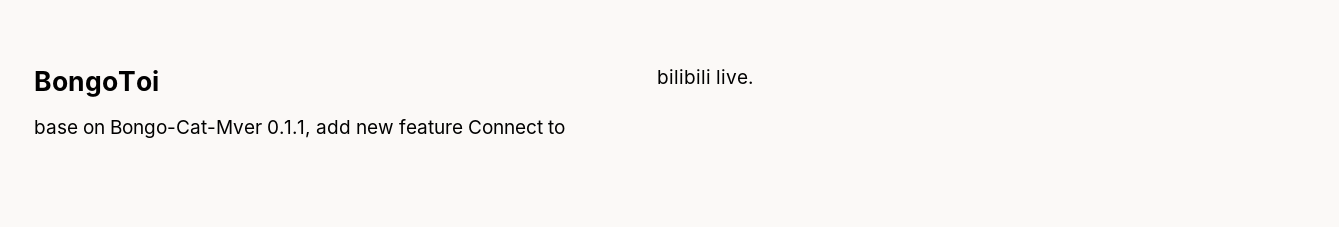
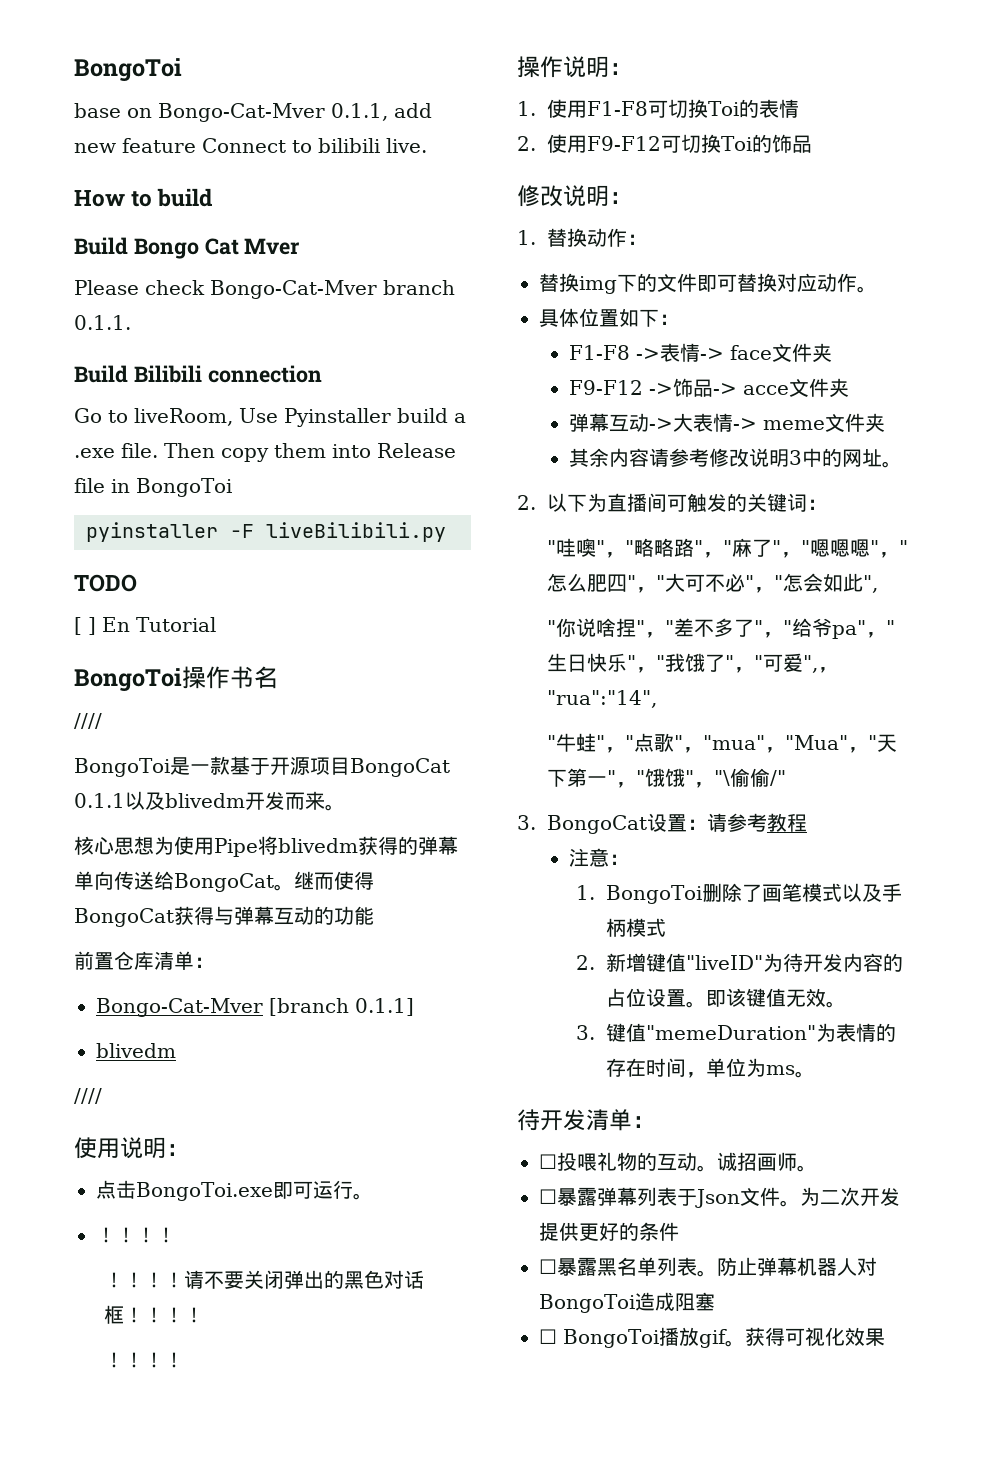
(754, 76) none -> [74,188,213,207] [74,237,301,259] [74,280,455,299] [74,315,131,330] [74,365,322,383] [74,408,466,427] [74,443,456,462] [74,478,232,497] [86,522,446,542] [74,574,137,592] [74,617,216,635] [74,666,278,692] [74,713,102,729] [74,756,450,777] [74,791,345,811] [74,836,458,857] [74,871,374,892] [74,906,374,927] [74,951,214,970] [96,998,414,1017] [96,1043,176,1058] [74,1088,102,1104] [74,1137,189,1159] [96,1180,373,1201] [96,1227,176,1243] [103,1270,424,1289] [103,1305,204,1324] [103,1352,184,1368] [517,56,632,78] [517,99,799,118] [517,134,812,153] [517,185,632,207] [517,228,647,247] [539,273,877,294] [539,308,679,327] [568,343,832,363] [568,378,849,398] [568,413,885,433] [568,448,902,468] [517,493,827,512] [546,538,908,558] [546,573,878,593] [546,618,895,639] [546,653,838,673] [546,690,657,708] [546,733,897,753] [546,768,786,788] [517,813,807,834] [568,848,629,867] [576,883,902,904] [605,918,666,937] [576,953,903,972] [605,988,846,1008] [576,1023,896,1042] [605,1058,815,1078] [517,1109,655,1131] [539,1152,817,1172] [539,1187,900,1208] [539,1222,679,1241] [539,1257,877,1277] [539,1292,715,1313] [539,1327,885,1348] // How to build // Build Bongo Cat Mver // Please check Bongo-Cat-Mver branch 0.1.1. // Build Bilibili connection // Go to liveRoom, Use Pyinstaller build a .exe file. Then copy them into Release file in BongoToi // pyinstaller -F liveBilibili.py // TODO // [ ] En Tutorial // BongoToi操作书名 // //// // BongoToi是一款基于开源项目BongoCat 0.1.1以及blivedm开发而来。 // 核心思想为使用Pipe将blivedm获得的弹幕单向传送给BongoCat。继而使得BongoCat获得与弹幕互动的功能 // 前置仓库清单： // Bongo-Cat-Mver [branch 0.1.1] // blivedm // //// // 使用说明： // 点击BongoToi.exe即可运行。 // ！！！！ // ！！！！请不要关闭弹出的黑色对话框！！！！ // ！！！！ // 操作说明： // 1.使用F1-F8可切换Toi的表情 // 2.使用F9-F12可切换Toi的饰品 // 修改说明： // 1.替换动作： // 替换img下的文件即可替换对应动作。 // 具体位置如下： // F1-F8 ->表情-> face文件夹 // F9-F12 ->饰品-> acce文件夹 // 弹幕互动->大表情-> meme文件夹 // 其余内容请参考修改说明3中的网址。 // 2.以下为直播间可触发的关键词： // "哇噢"，"略略路"，"麻了"，"嗯嗯嗯"，"怎么肥四"，"大可不必"，"怎会如此", // "你说啥捏"，"差不多了"，"给爷pa"，"生日快乐"，"我饿了"，"可爱",，"rua":"14", // "牛蛙"，"点歌"，"mua"，"Mua"，"天下第一"，"饿饿"，"\偷偷/" // 3. BongoCat设置：请参考教程 // 注意： // 1. BongoToi删除了画笔模式以及手柄模式 // 2.新增键值"liveID"为待开发内容的占位设置。即该键值无效。 // 3.键值"memeDuration"为表情的存在时间，单位为ms。 // 待开发清单： // ☐投喂礼物的互动。诚招画师。 // ☐暴露弹幕列表于Json文件。为二次开发提供更好的条件 // ☐暴露黑名单列表。防止弹幕机器人对BongoToi造成阻塞 // ☐ BongoToi播放gif。获得可视化效果

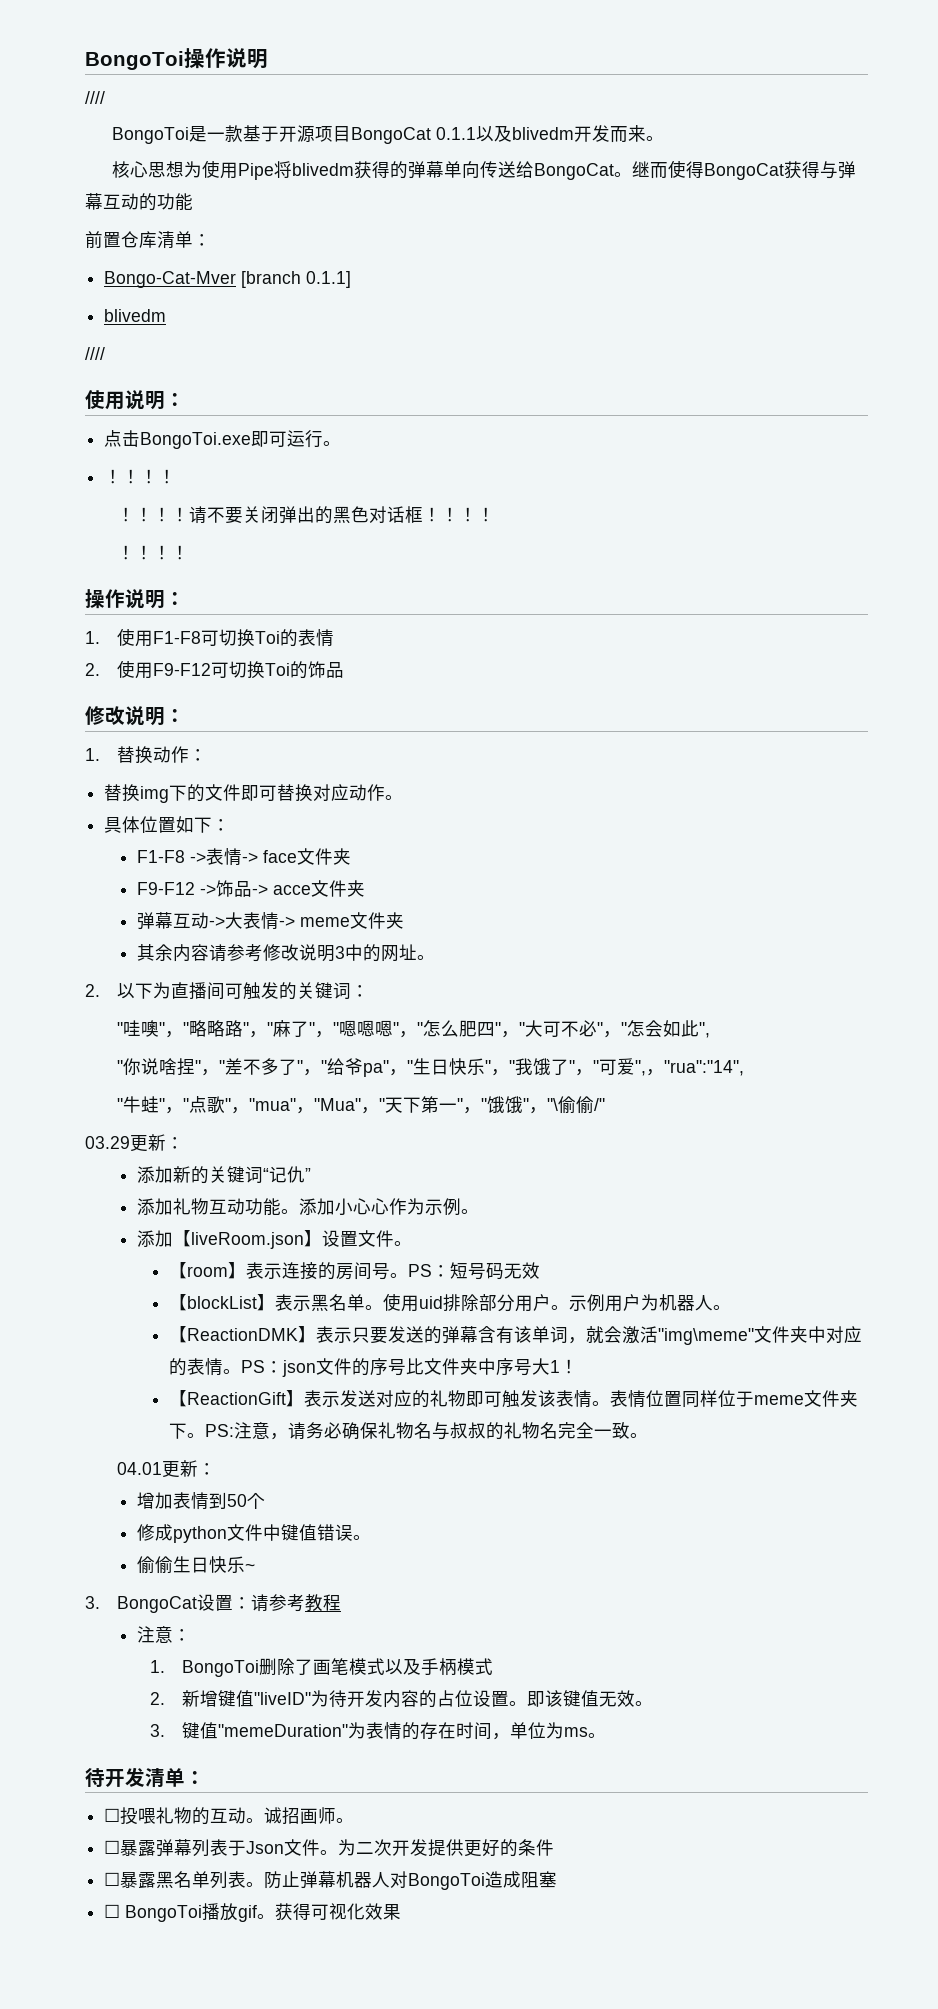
[74,58,182,82] [74,103,432,122] [74,138,427,153] [74,188,213,207] [74,237,301,259] [74,280,455,299] [74,315,131,330] [74,365,322,383] [74,408,466,427] [74,443,456,462] [74,478,232,497] [86,522,446,542] [74,574,137,592] [74,617,216,635] [74,666,278,692] BongoToi // base on Bongo-Cat-Mver 0.1.1, add new feature Connect to bilibili live. // How to build // Build Bongo Cat Mver // Please check Bongo-Cat-Mver branch 0.1.1. // Build Bilibili connection // Go to liveRoom, Use Pyinstaller build a .exe file. Then copy them into Release file in BongoToi // pyinstaller -F liveBilibili.py // TODO // [ ] En Tutorial // BongoToi操作书名 -> [85,48,268,70] BongoToi操作说明
(786, 778) none -> [85,1134,184,1152] [136,1166,311,1184] [136,1198,479,1216] [136,1230,412,1249] [168,1262,540,1280] [168,1293,731,1312] [168,1326,862,1345] [168,1358,578,1377] [168,1390,858,1408] [168,1422,648,1440] [117,1460,217,1478] [136,1492,265,1510] [136,1524,371,1543] [136,1556,255,1574] // 03.29更新： // 添加新的关键词“记仇” // 添加礼物互动功能。添加小心心作为示例。 // 添加【liveRoom.json】设置文件。 // 【room】表示连接的房间号。PS：短号码无效 // 【blockList】表示黑名单。使用uid排除部分用户。示例用户为机器人。 // 【ReactionDMK】表示只要发送的弹幕含有该单词，就会激活"img\meme"文件夹中对应的表情。PS：json文件的序号比文件夹中序号大1！ // 【ReactionGift】表示发送对应的礼物即可触发该表情。表情位置同样位于meme文件夹下。PS:注意，请务必确保礼物名与叔叔的礼物名完全一致。 // 04.01更新： // 增加表情到50个 // 修成python文件中键值错误。 // 偷偷生日快乐~

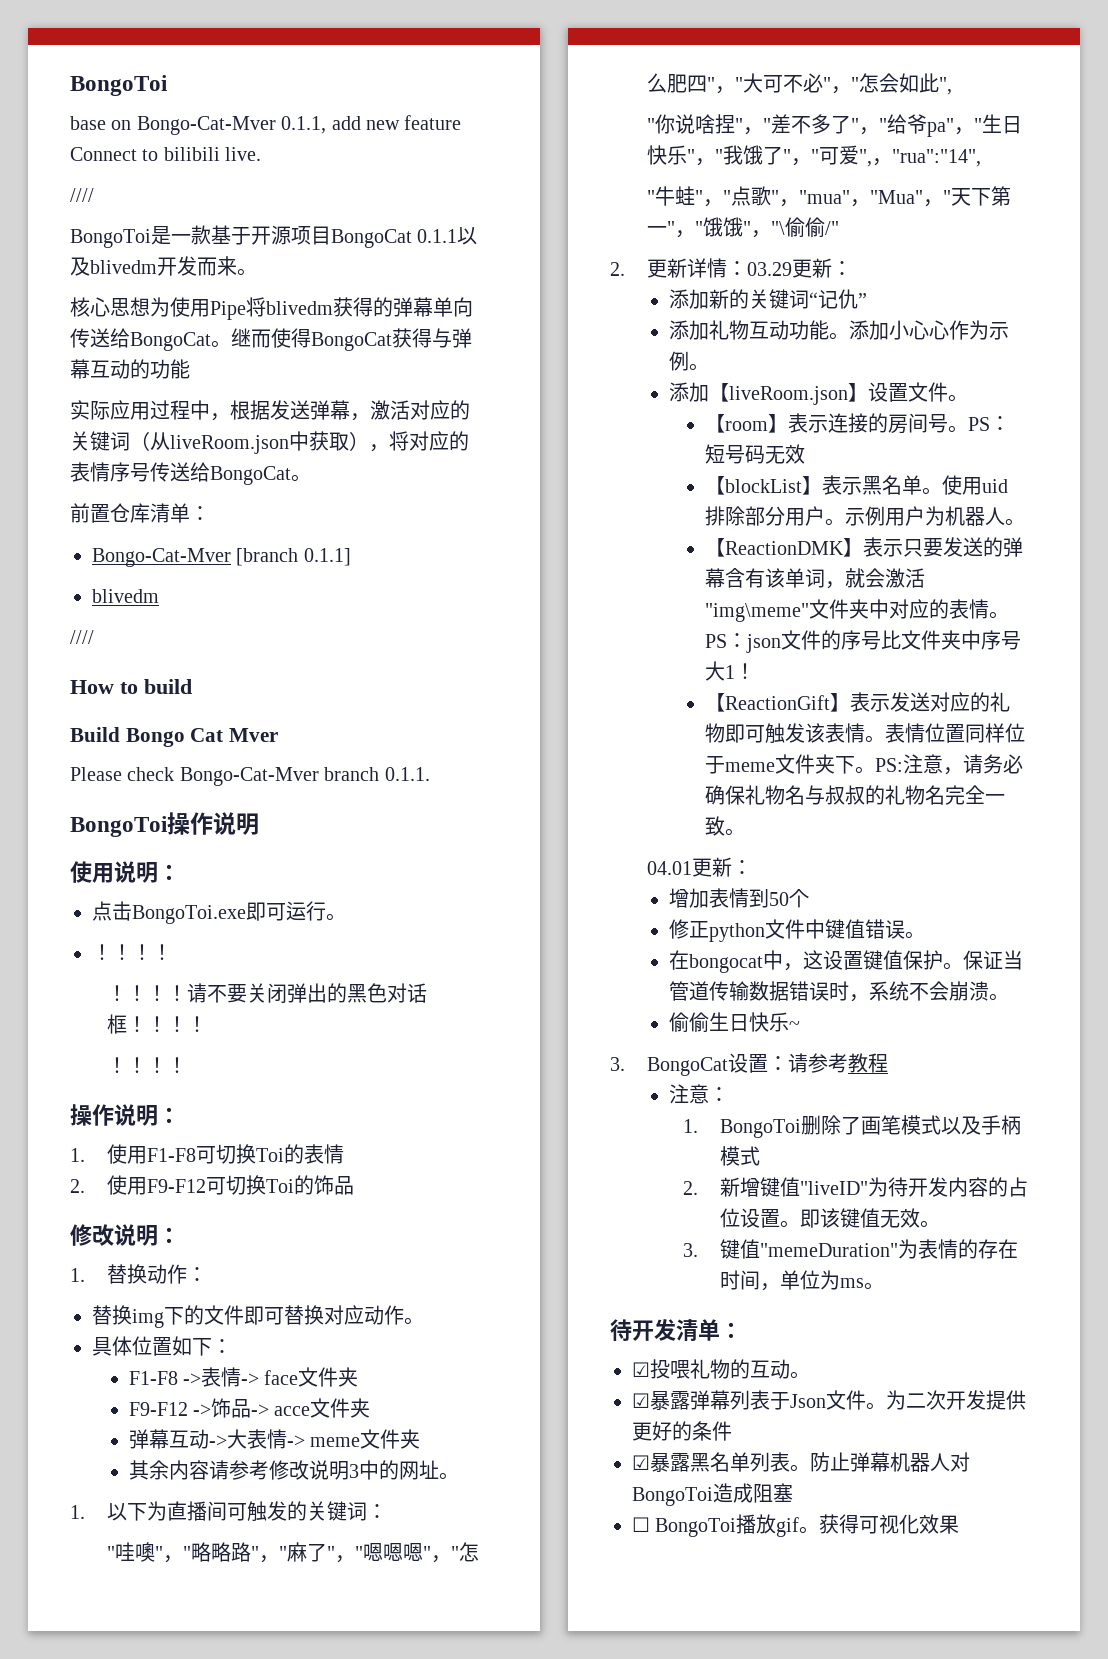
[85,48,268,70] BongoToi操作说明 -> [70,75,168,96] [70,115,462,135] [70,147,262,161] BongoToi // base on Bongo-Cat-Mver 0.1.1, add new feature Connect to bilibili live.
(193, 202) none -> [70,400,470,421] [70,431,469,454] [70,462,311,485] // 实际应用过程中，根据发送弹幕，激活对应的关键词（从liveRoom.json中获取），将对应的表情序号传送给BongoCat。
(105, 353) none -> [70,679,192,694] [70,727,279,747] [70,767,430,786] [70,812,259,837] // How to build // Build Bongo Cat Mver // Please check Bongo-Cat-Mver branch 0.1.1. // BongoToi操作说明
[85,984,100,997] 2. -> [70,1505,85,1519] 1.
(606, 1104) none -> [610,258,747,278] 2.更新详情：
[154,1524,173,1541] 成 -> [688,921,709,938] 正
(371, 1537) none -> [668,950,1023,973] [668,981,1009,1002] // 在bongocat中，这设置键值保护。保证当管道传输数据错误时，系统不会崩溃。
[104,1808,121,1822] ☐ -> [632,1362,650,1377] ☑
[264,1807,355,1824] [104,1840,121,1854] 诚招画师。 // ☐ -> [632,1393,650,1408] // ☑
[104,1872,121,1886] ☐ -> [632,1455,650,1470] ☑

